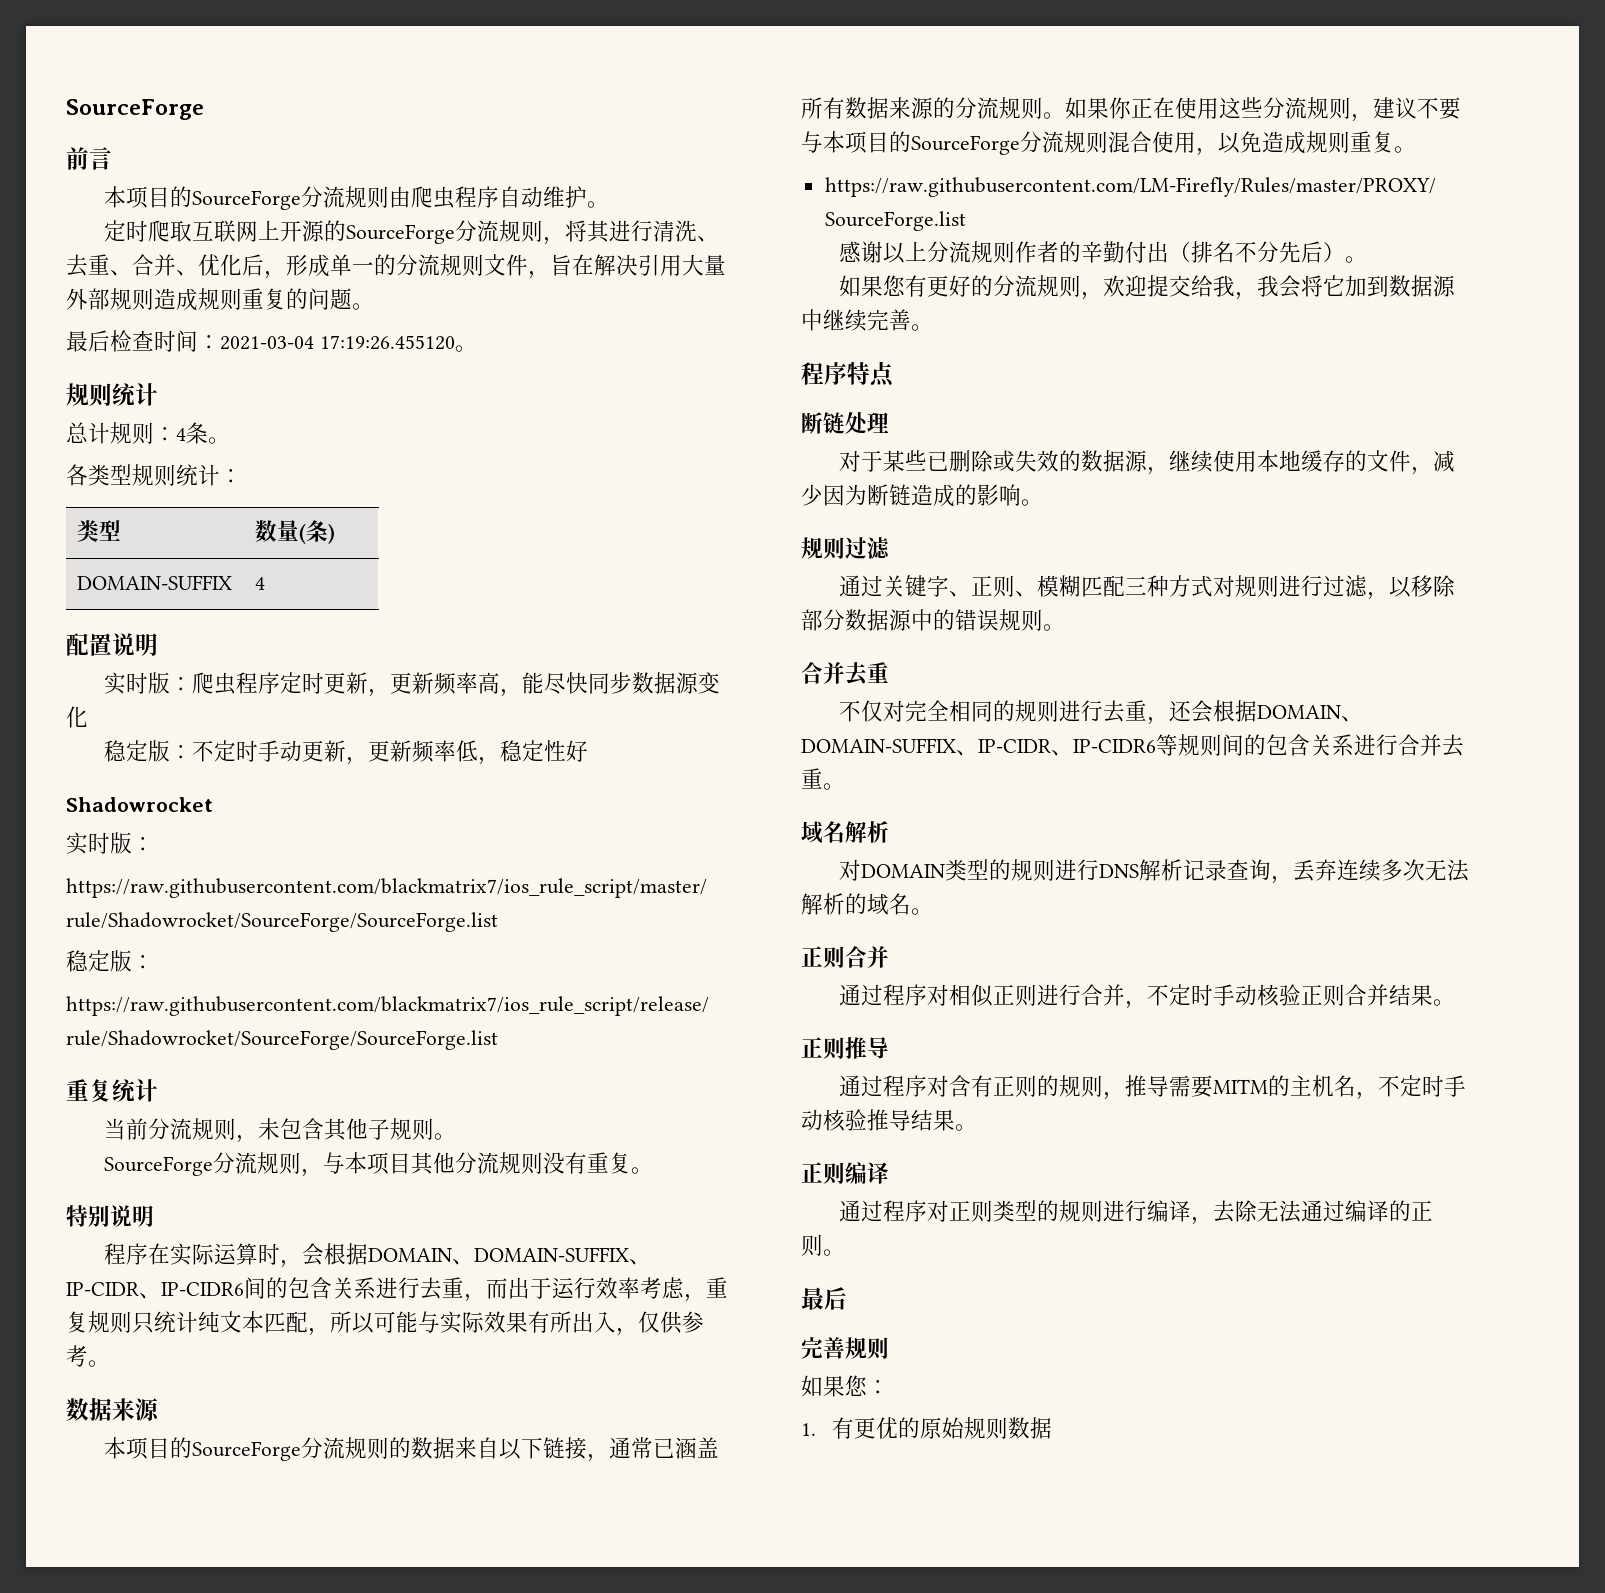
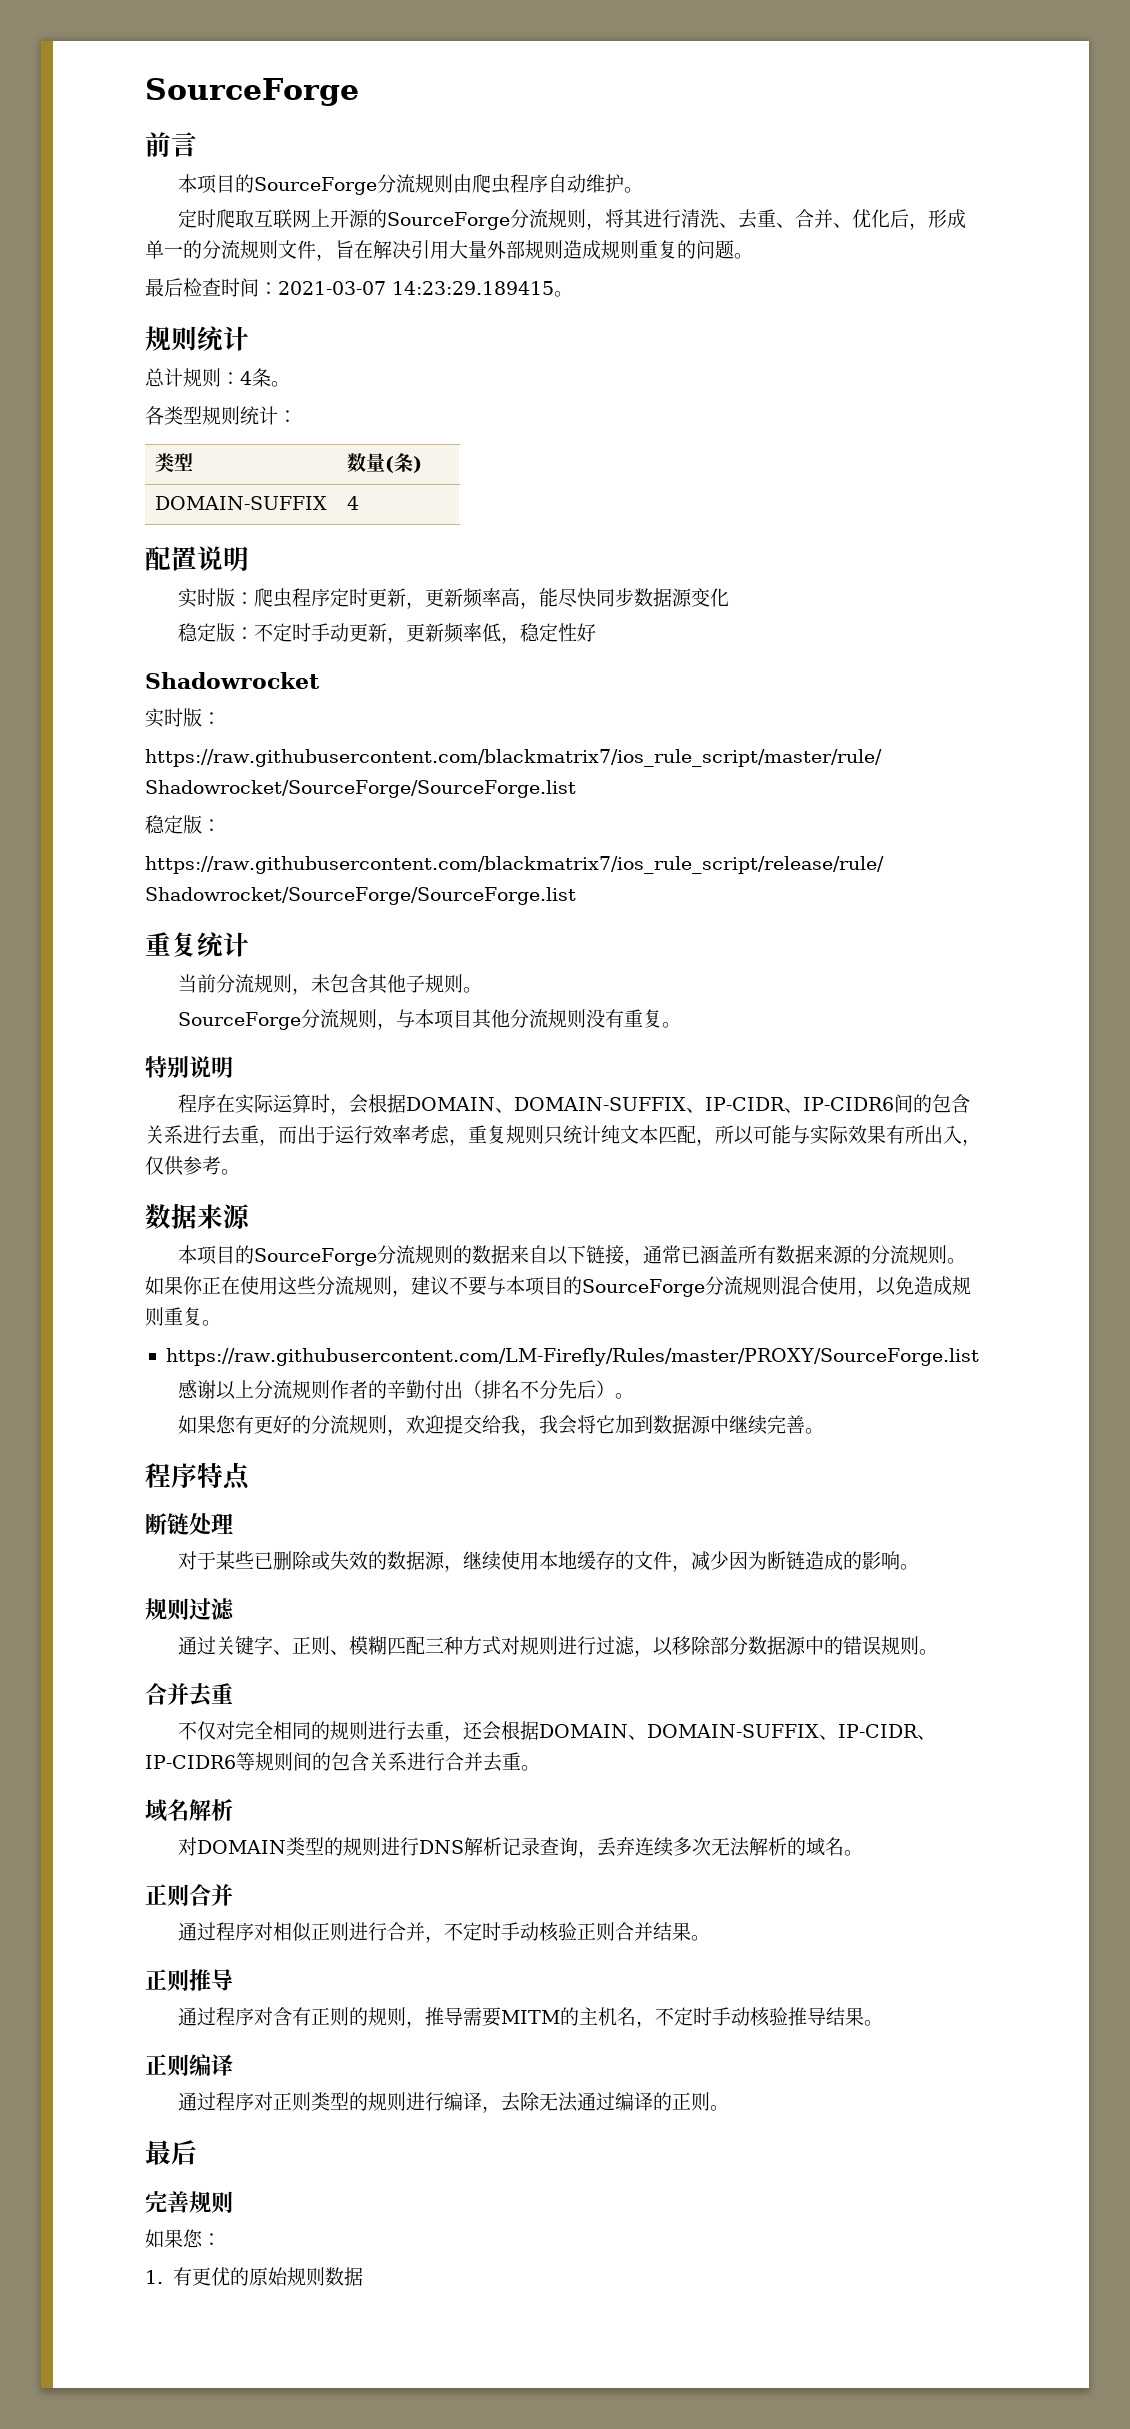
[220,335,455,350] 2021-03-04 17:19:26.455120 -> [278,281,554,295] 2021-03-07 14:23:29.189415

